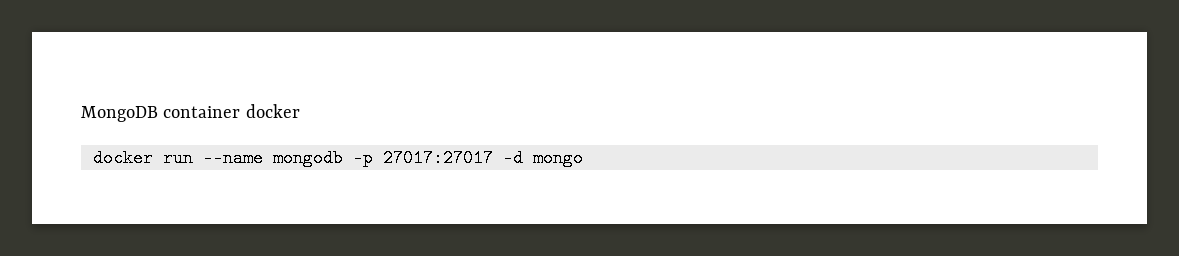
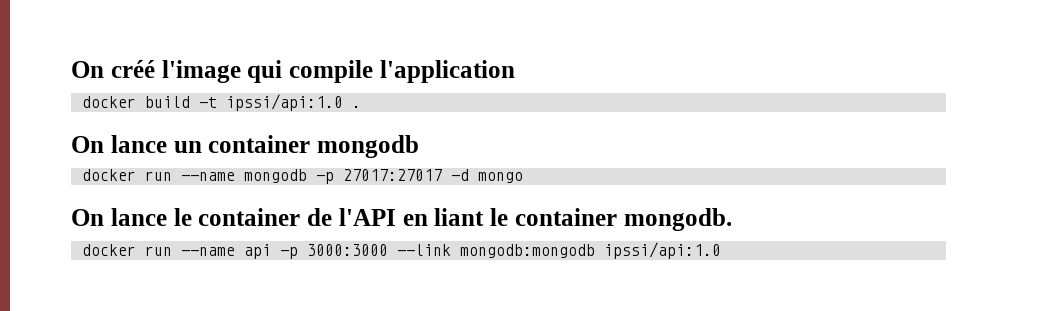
[81,104,300,122] MongoDB container docker -> [71,60,515,83] [82,94,362,111] [71,135,419,158] On créé l'image qui compile l'application // docker build -t ipssi/api:1.0 . // On lance un container mongodb
(583, 158) none -> [71,208,732,231] [82,242,722,259] // On lance le container de l'API en liant le container mongodb. // docker run --name api -p 3000:3000 --link mongodb:mongodb ipssi/api:1.0

